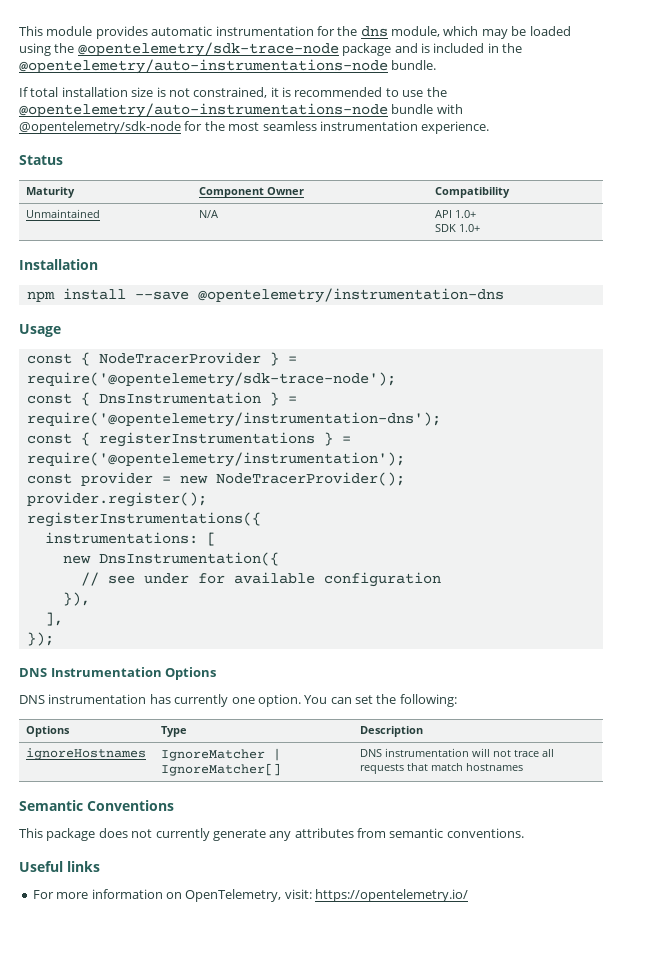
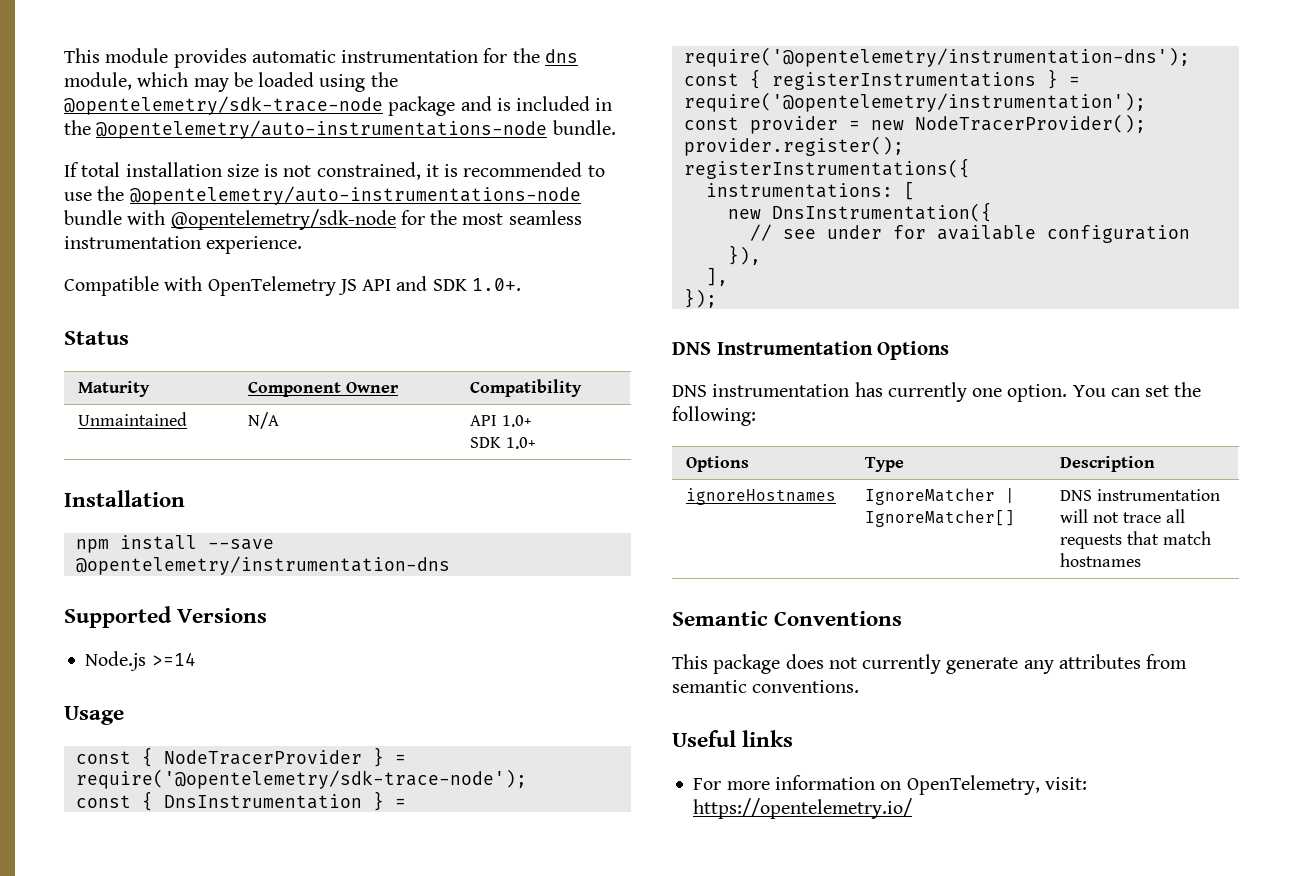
(490, 127) none -> [64,276,521,296] // Compatible with OpenTelemetry JS API and SDK 1.0+.
(504, 295) none -> [64,606,268,628] [85,651,196,671] // Supported Versions // Node.js >=14

